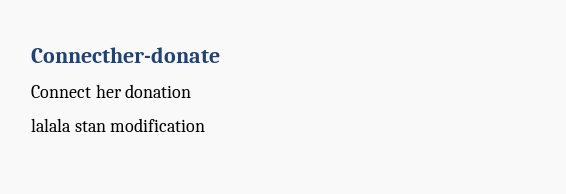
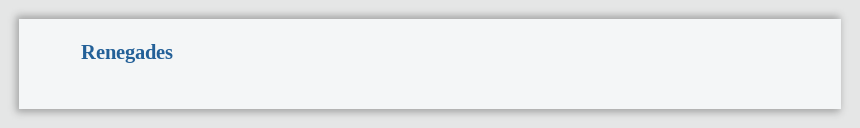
[31,47,220,63] [31,84,192,98] [31,118,206,132] Connecther-donate // Connect her donation // lalala stan modification -> [81,44,173,63] Renegades

